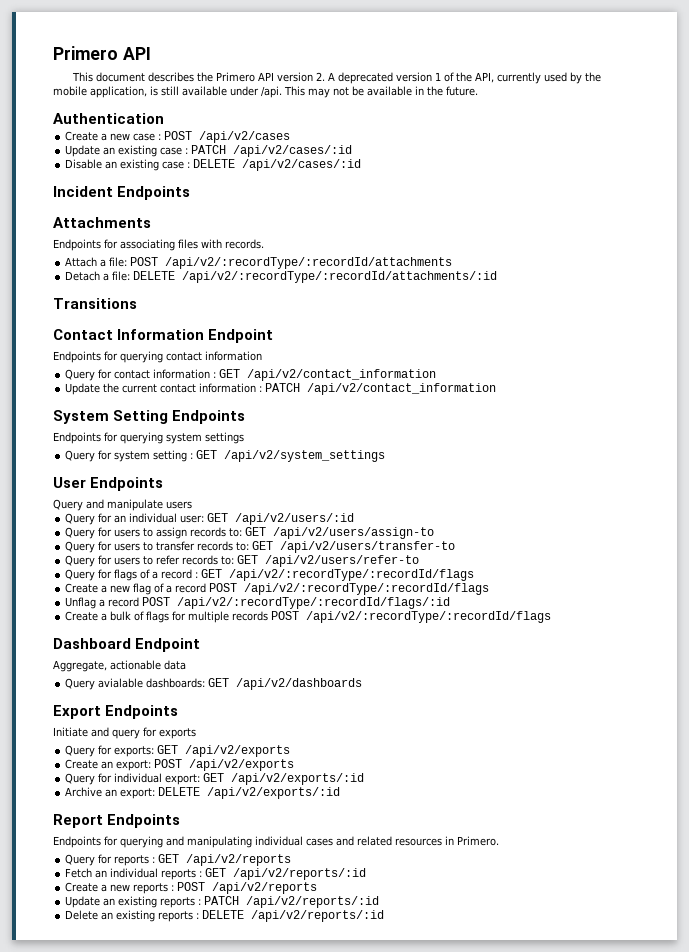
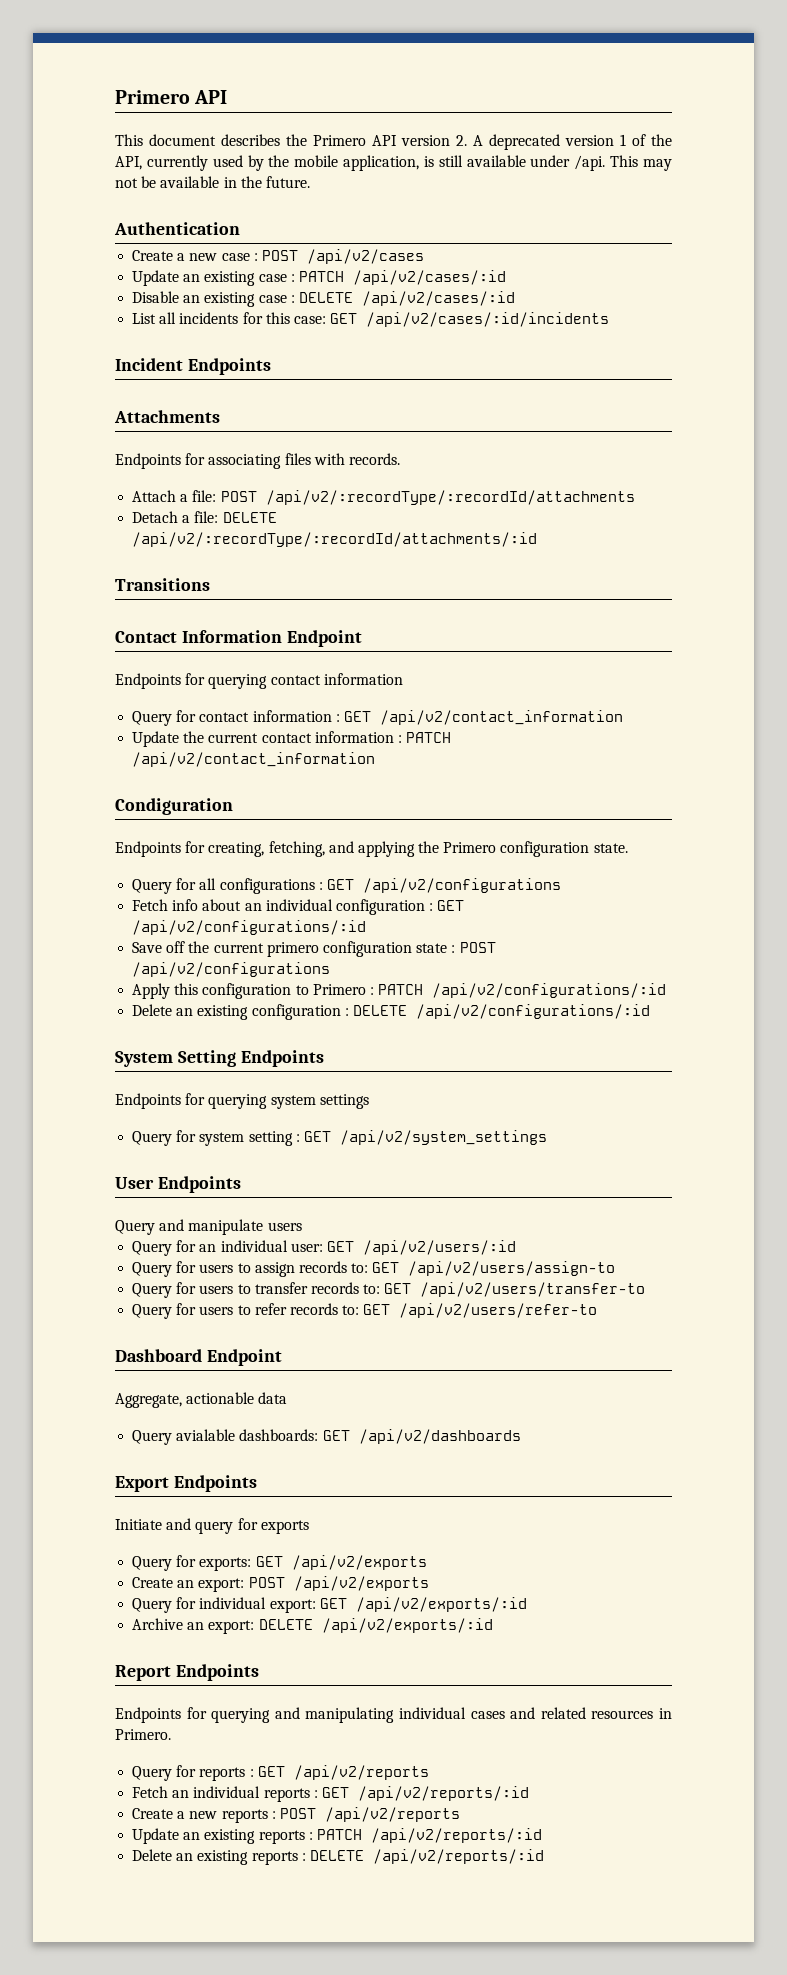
(362, 165) none -> [132,312,610,327] // List all incidents for this case: GET /api/v2/cases/:id/incidents
(497, 389) none -> [115,798,233,815] [115,841,628,857] [132,878,561,894] [132,899,465,915] [132,920,367,935] [132,941,496,957] [132,962,331,977] [132,983,667,999] [132,1004,650,1020] // Condiguration // Endpoints for creating, fetching, and applying the Primero configuration state. // Query for all configurations : GET /api/v2/configurations // Fetch info about an individual configuration : GET /api/v2/configurations/:id // Save off the current primero configuration state : POST /api/v2/configurations // Apply this configuration to Primero : PATCH /api/v2/configurations/:id // Delete an existing configuration : DELETE /api/v2/configurations/:id
[65,569,475,581] [65,583,490,595] [65,597,451,609] [65,611,552,623] // Query for flags of a record : GET /api/v2/:recordType/:recordId/flags // Create a new flag of a record POST /api/v2/:recordType/:recordId/flags // Unflag a record POST /api/v2/:recordType/:recordId/flags/:id // Create a bulk of flags for multiple records POST /api/v2/:recordType/:recordId/flags -> (598, 1310) none

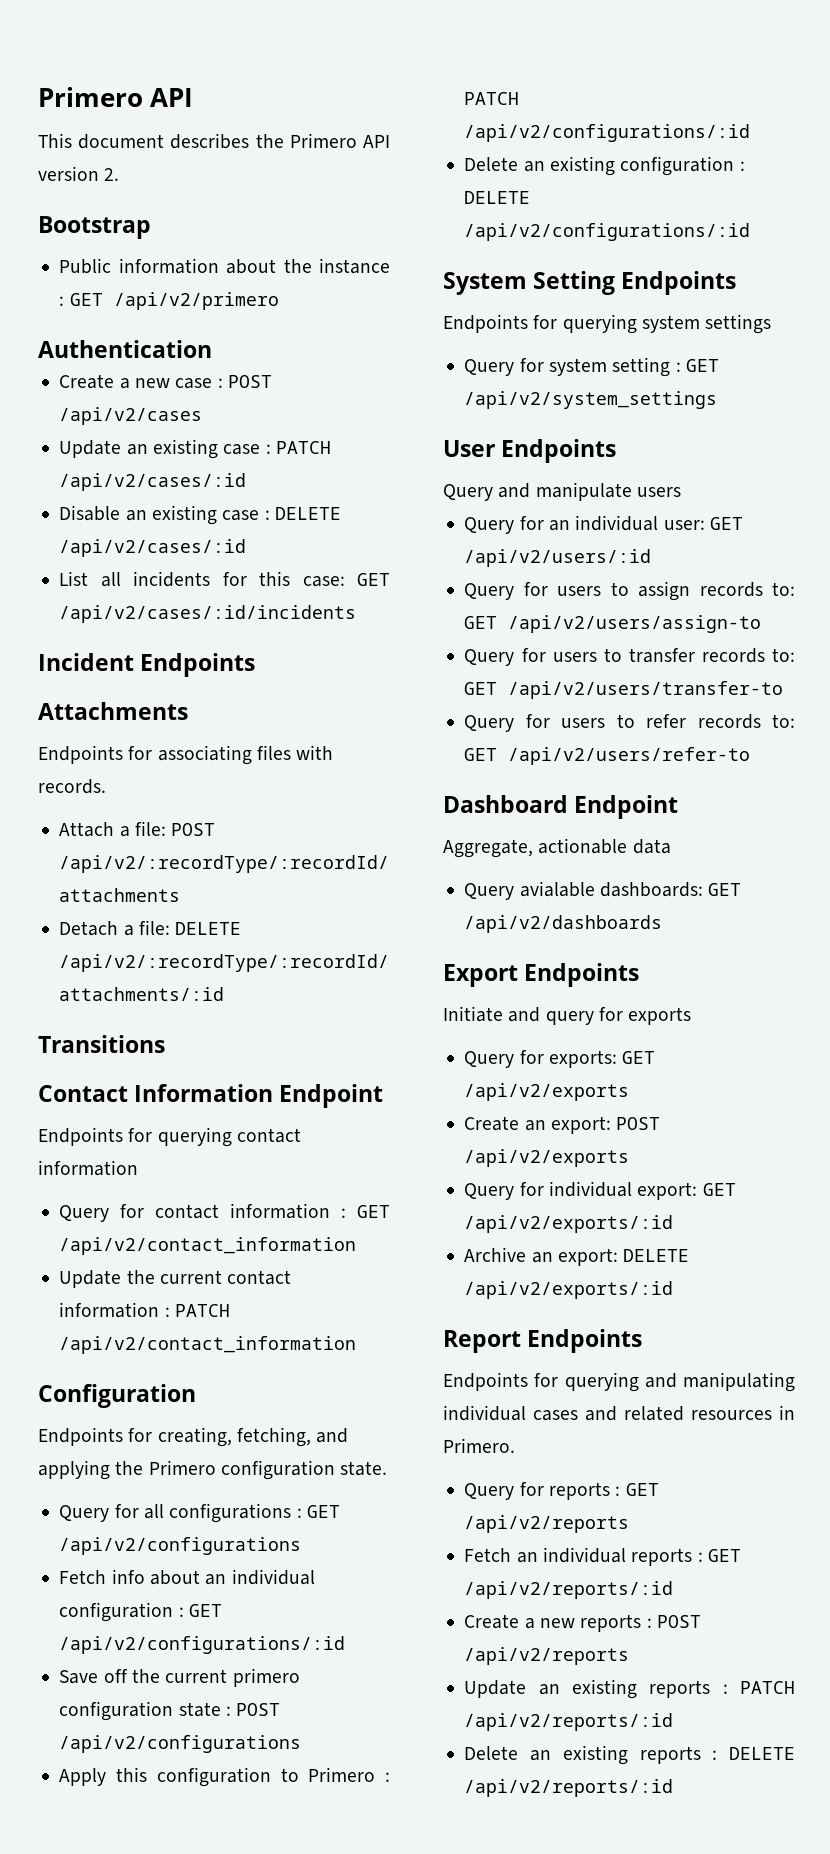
[473,134,672,150] [115,155,673,171] [115,176,310,188] A deprecated version 1 of the API, currently used by the mobile application, is still available under /api. This may not be available in the future. -> [38,216,151,239] [59,258,390,274] [59,292,279,310] // Bootstrap // Public information about the instance : GET /api/v2/primero
[115,798,233,815] Condiguration -> [38,1384,196,1408] Configuration

